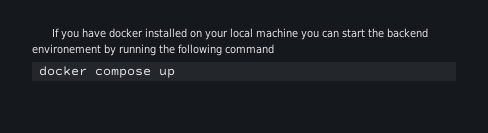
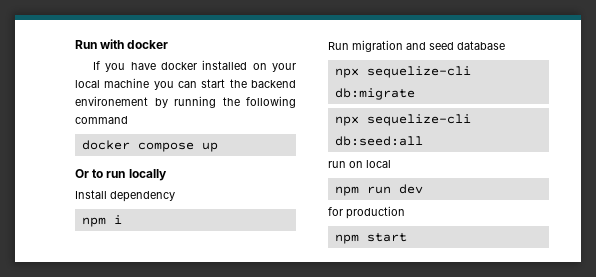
(52, 32) none -> [75,39,169,49] Run with docker //
(175, 73) none -> [75,169,167,181] [75,190,175,202] [81,215,122,227] [328,40,505,52] [334,66,471,78] [334,88,415,100] [334,114,471,126] [334,136,423,146] [328,160,391,168] [334,184,423,196] [328,206,405,219] [334,233,407,244] // Or to run locally // Install dependency // npm i // Run migration and seed database // npx sequelize-cli db:migrate // npx sequelize-cli db:seed:all // run on local // npm run dev // for production // npm start

